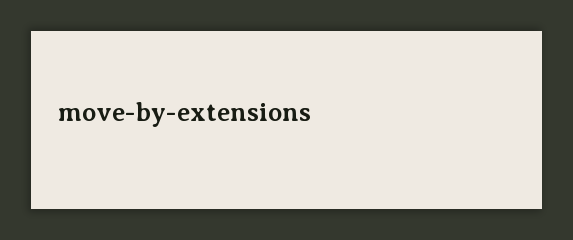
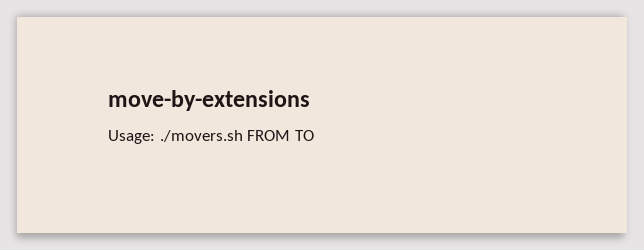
(311, 114) none -> [108,130,314,144] // Usage: ./movers.sh FROM TO

